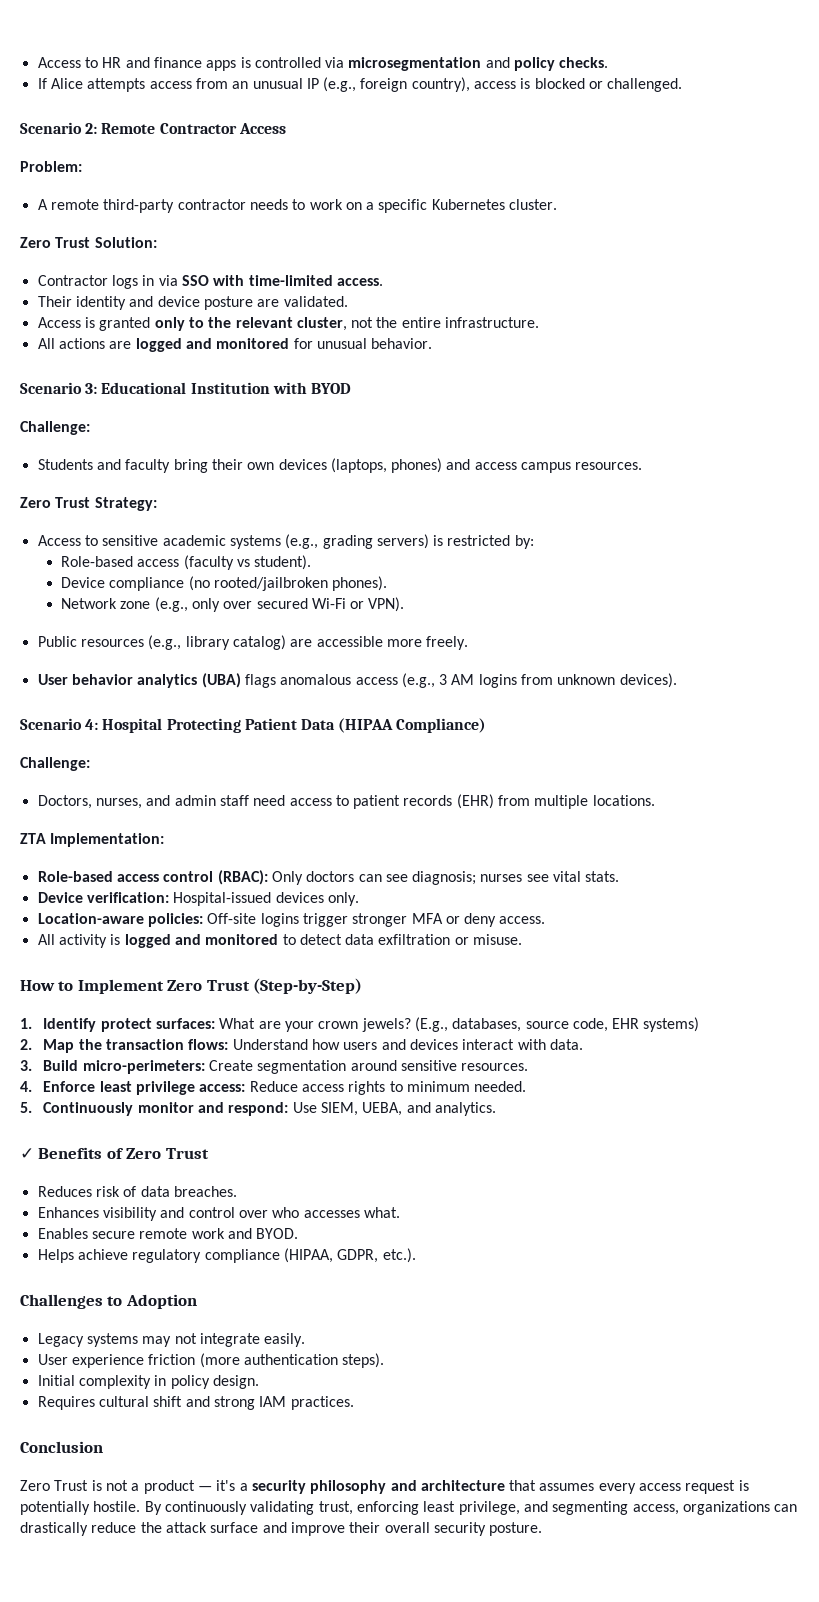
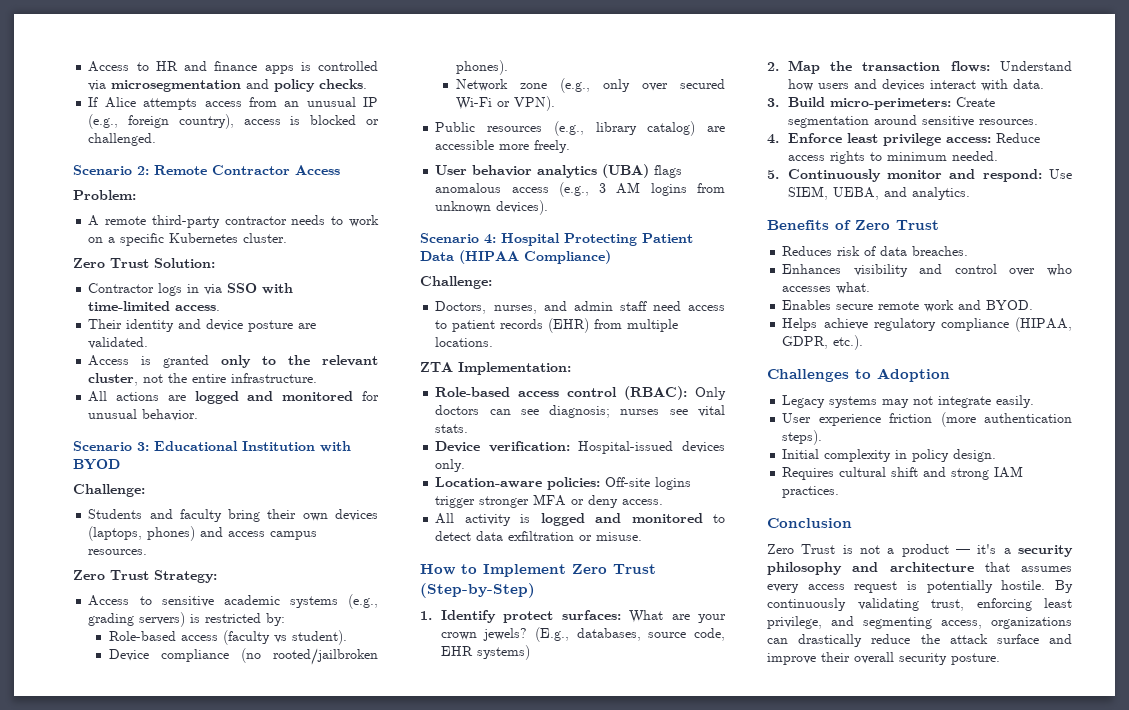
[20,1148,34,1159] ✓ -> (970, 193) none

